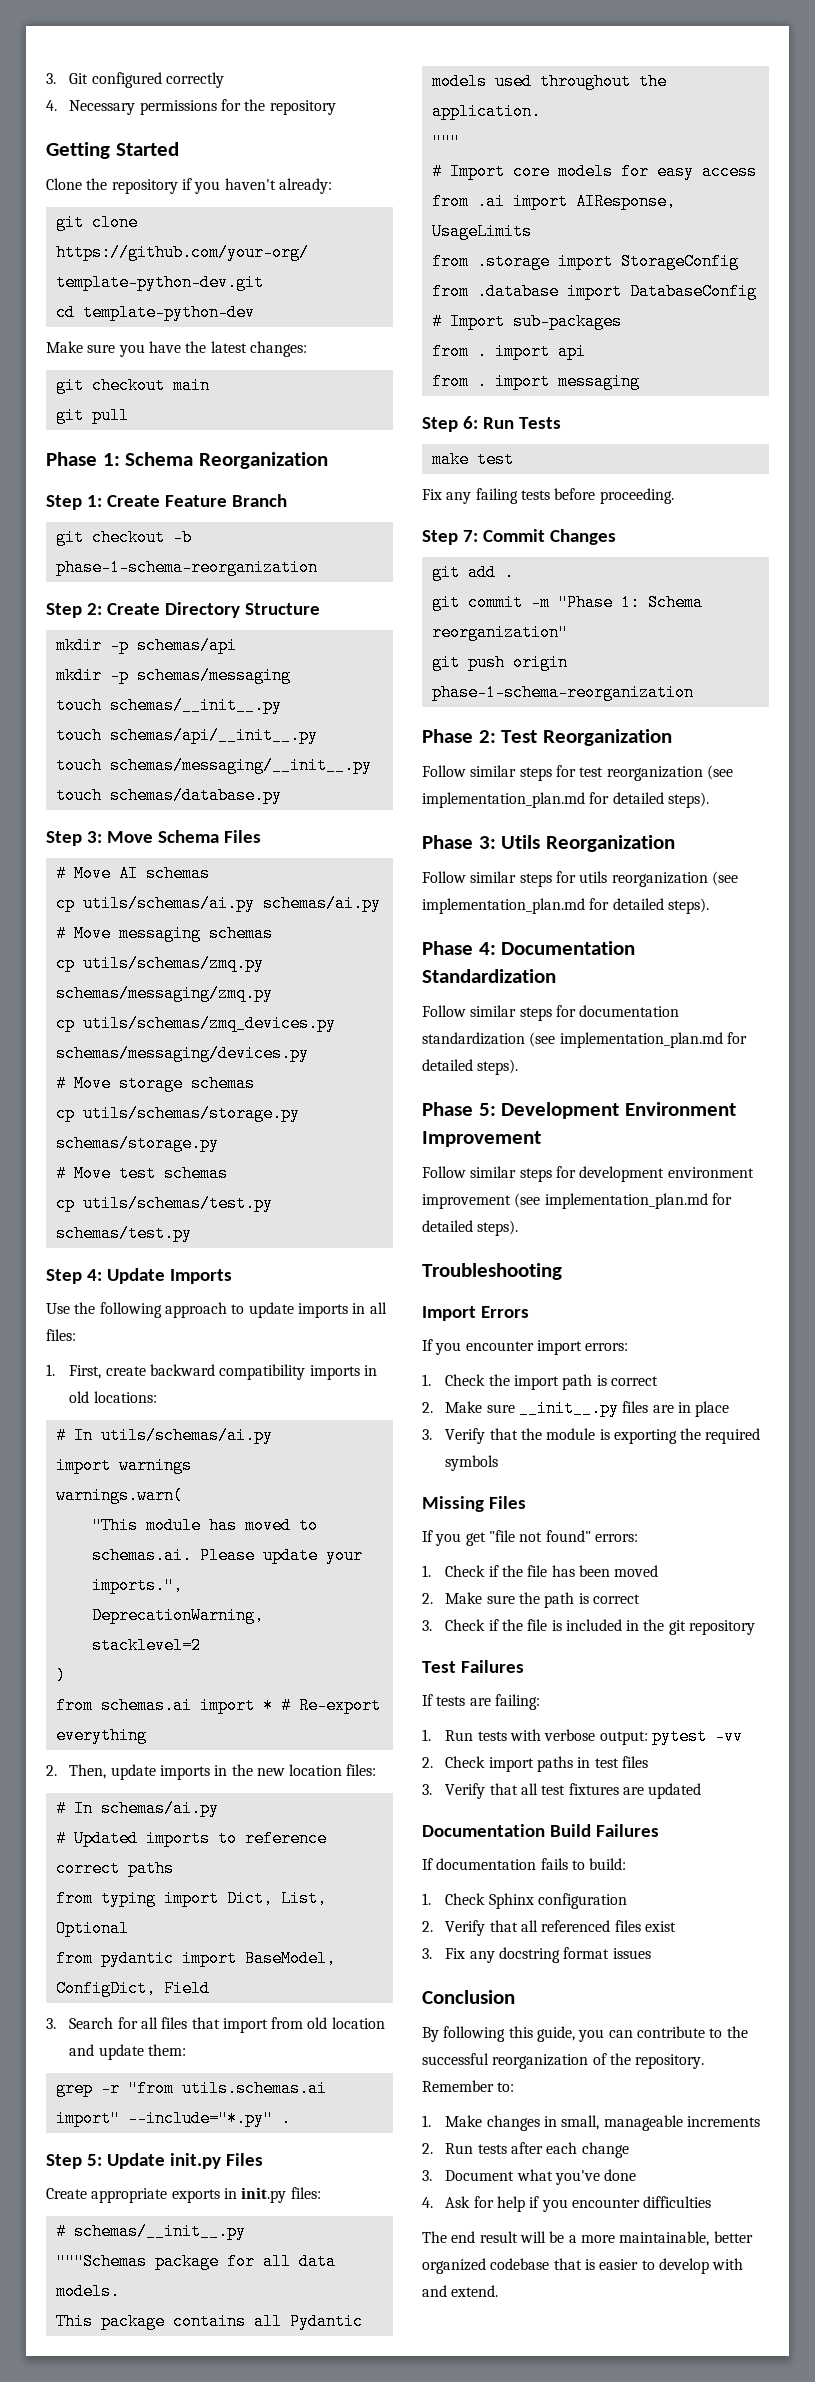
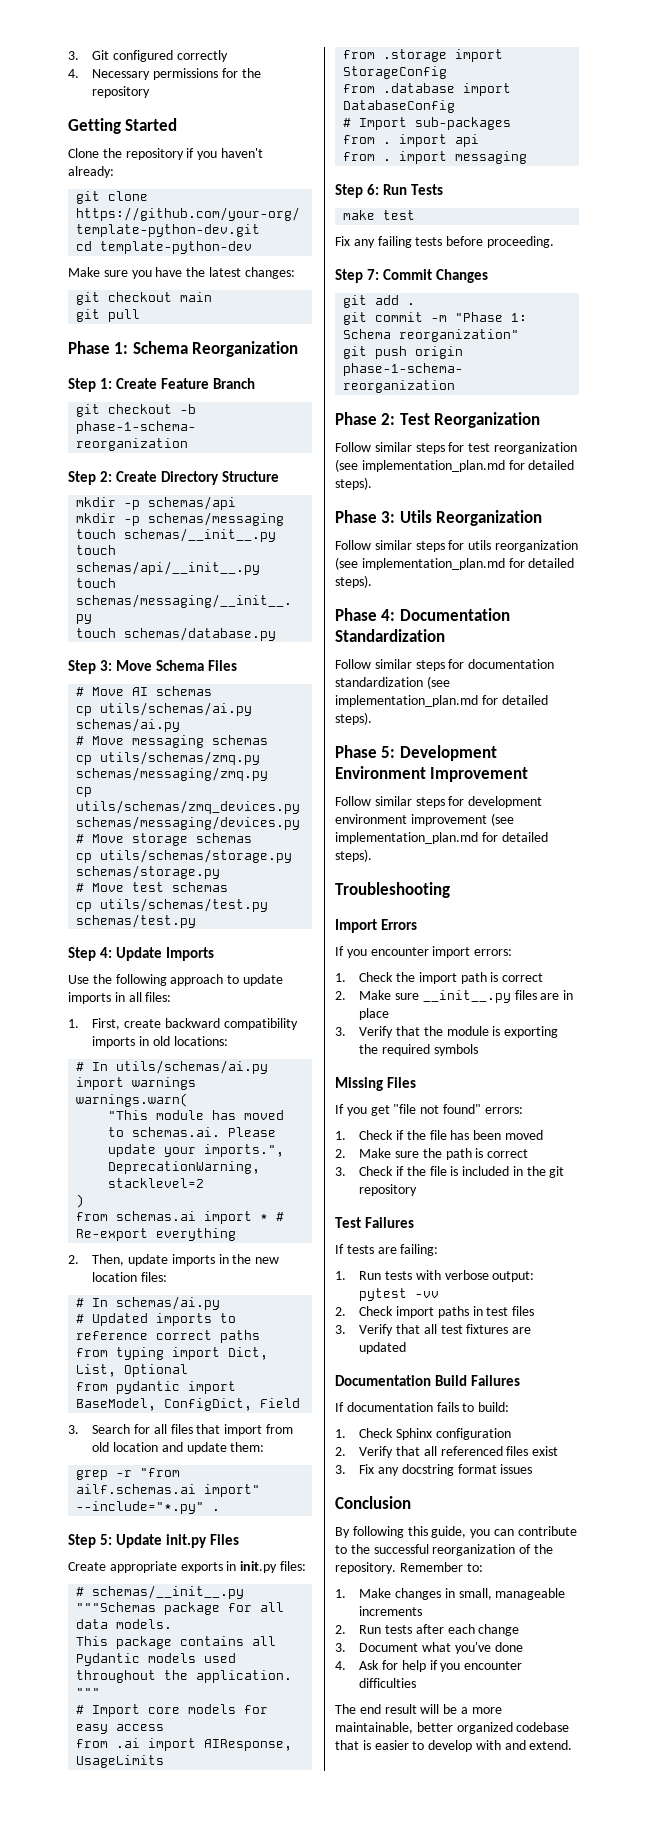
[181,2080,327,2097] utils.schemas.ai -> [76,1484,197,1494] ailf.schemas.ai

